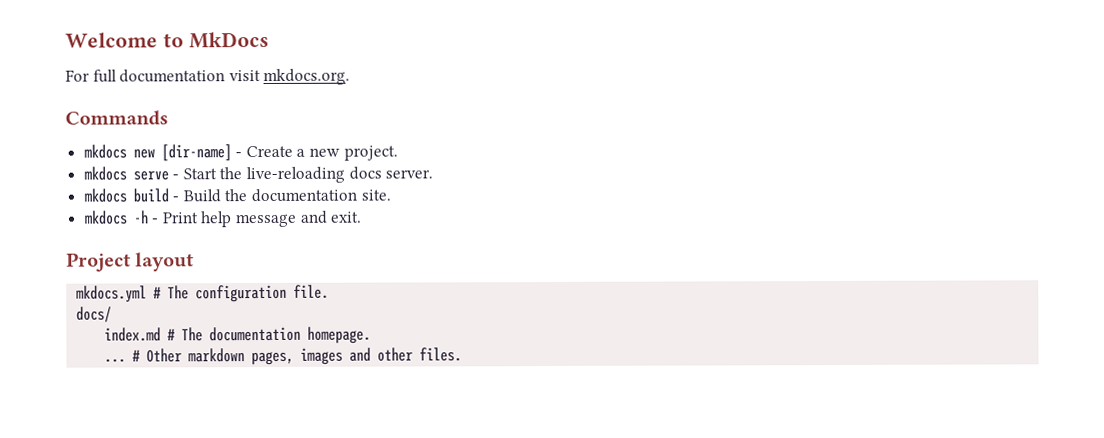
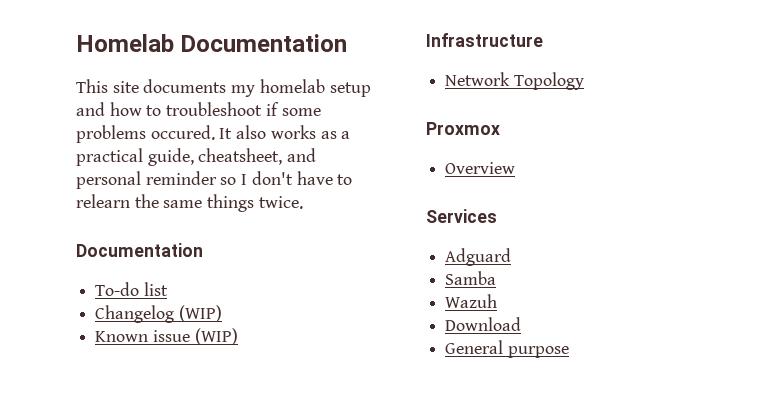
[65,31,269,49] [65,68,351,86] [65,110,169,126] [83,144,398,162] [83,166,434,184] [83,188,391,203] [83,210,363,228] [66,252,195,272] [76,284,330,303] [76,306,113,323] [104,326,372,344] [104,347,463,366] Welcome to MkDocs // For full documentation visit mkdocs.org. // Commands // mkdocs new [dir-name] - Create a new project. // mkdocs serve - Start the live-reloading docs server. // mkdocs build - Build the documentation site. // mkdocs -h - Print help message and exit. // Project layout // mkdocs.yml # The configuration file. // docs/ // index.md # The documentation homepage. // ... # Other markdown pages, images and other files. -> [76,34,348,52] [76,79,371,97] [76,102,321,116] [76,125,351,143] [76,148,317,166] [76,171,353,189] [76,194,303,212] [76,243,203,257] [95,282,168,296] [95,305,222,323] [95,328,238,345] [426,33,543,47] [445,72,584,90] [426,122,500,135] [445,162,516,174] [426,209,497,223] [445,248,512,266] [445,271,497,285] [445,294,498,308] [445,317,522,331] [445,340,569,358] Homelab Documentation // This site documents my homelab setup and how to troubleshoot if some problems occured. It also works as a practical guide, cheatsheet, and personal reminder so I don't have to relearn the same things twice. // Documentation // To-do list // Changelog (WIP) // Known issue (WIP) // Infrastructure // Network Topology // Proxmox // Overview // Services // Adguard // Samba // Wazuh // Download // General purpose

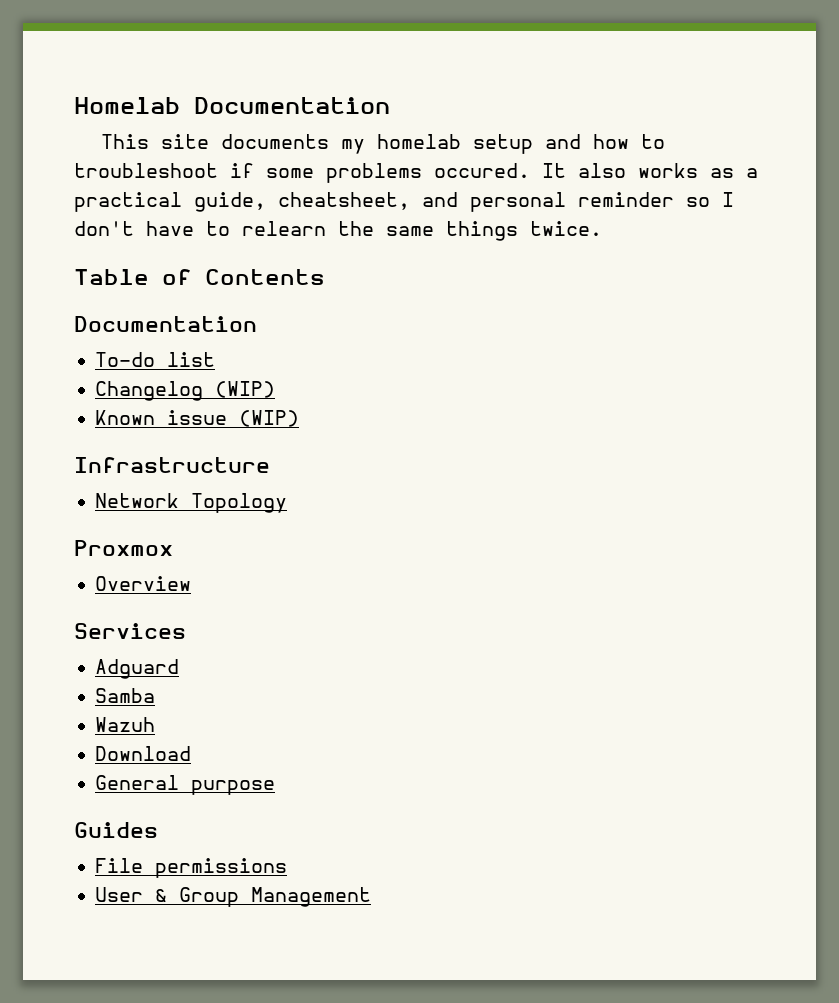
(303, 202) none -> [74,269,325,285] // Table of Contents
(569, 352) none -> [74,822,158,838] [95,858,288,878] [95,887,372,907] // Guides // File permissions // User & Group Management

